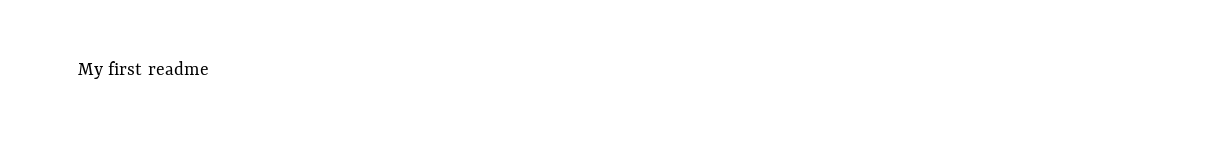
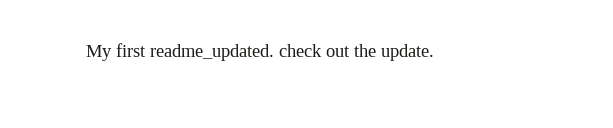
[147,61,209,75] readme -> [150,44,434,61] readme_updated. check out the update.

